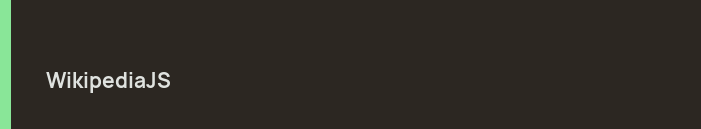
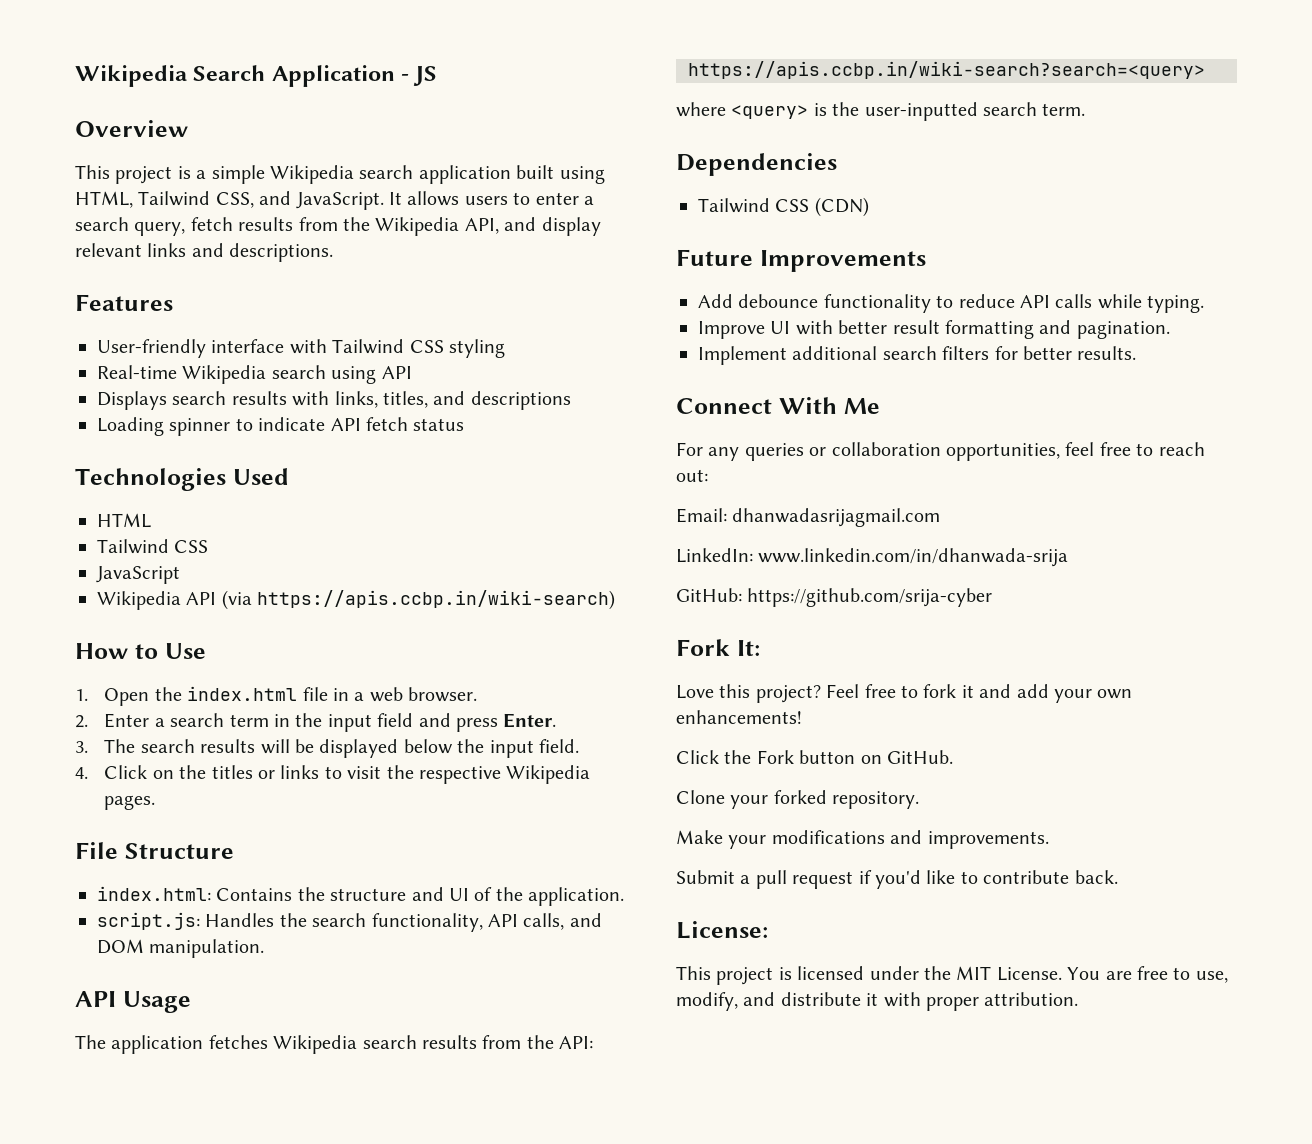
[46,72,171,93] WikipediaJS -> [75,65,438,87] [75,120,188,137] [75,165,605,184] [75,191,594,210] [75,217,601,236] [75,243,334,262] [75,294,173,311] [97,339,505,358] [97,365,412,384] [97,391,571,410] [97,417,465,436] [75,468,289,491] [97,513,151,528] [97,539,209,554] [96,566,180,584] [97,590,616,610] [75,643,206,659] [75,686,478,706] [75,713,557,732] [75,739,580,758] [75,765,591,784] [104,795,156,810] [75,842,234,859] [97,886,625,906] [97,912,602,932] [97,939,265,958] [75,991,191,1013] [75,1035,594,1054] [688,61,1205,79] [676,102,1086,121] [676,153,837,176] [698,197,869,217] [676,249,926,272] [698,294,1205,313] [698,320,1170,339] [698,346,1137,365] [676,397,880,414] [676,442,1205,461] [676,469,708,482] [676,508,941,527] [676,548,1069,567] [676,588,993,607] [676,639,760,656] [676,684,1133,703] [676,710,802,724] [676,750,953,764] [676,790,920,809] [676,830,1049,849] [676,870,1118,889] [676,921,768,939] [676,966,1228,985] [676,992,1079,1011] Wikipedia Search Application - JS // Overview // This project is a simple Wikipedia search application built using HTML, Tailwind CSS, and JavaScript. It allows users to enter a search query, fetch results from the Wikipedia API, and display relevant links and descriptions. // Features // User-friendly interface with Tailwind CSS styling // Real-time Wikipedia search using API // Displays search results with links, titles, and descriptions // Loading spinner to indicate API fetch status // Technologies Used // HTML // Tailwind CSS // JavaScript // Wikipedia API (via https://apis.ccbp.in/wiki-search) // How to Use // 1. Open the index.html file in a web browser. // 2. Enter a search term in the input field and press Enter. // 3. The search results will be displayed below the input field. // 4. Click on the titles or links to visit the respective Wikipedia pages. // File Structure // index.html: Contains the structure and UI of the application. // script.js: Handles the search functionality, API calls, and DOM manipulation. // API Usage // The application fetches Wikipedia search results from the API: // https://apis.ccbp.in/wiki-search?search=<query> // where <query> is the user-inputted search term. // Dependencies // Tailwind CSS (CDN) // Future Improvements // Add debounce functionality to reduce API calls while typing. // Improve UI with better result formatting and pagination. // Implement additional search filters for better results. // Connect With Me // For any queries or collaboration opportunities, feel free to reach out: // Email: dhanwadasrijagmail.com // LinkedIn: www.linkedin.com/in/dhanwada-srija // GitHub: https://github.com/srija-cyber // Fork It: // Love this project? Feel free to fork it and add your own enhancements! // Click the Fork button on GitHub. // Clone your forked repository. // Make your modifications and improvements. // Submit a pull request if you'd like to contribute back. // License: // This project is licensed under the MIT License. You are free to use, modify, and distribute it with proper attribution.

